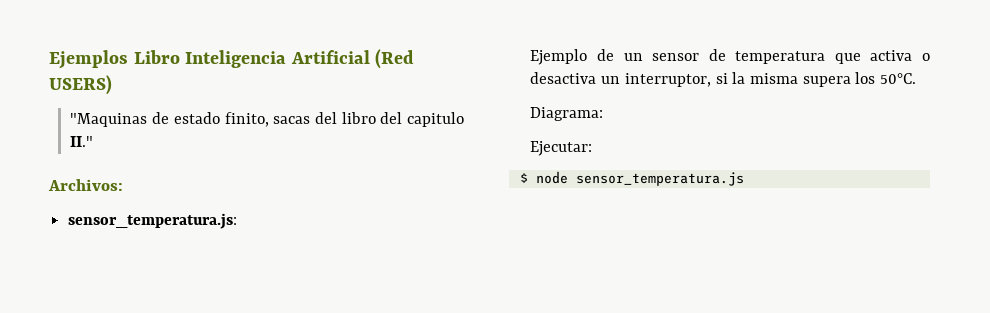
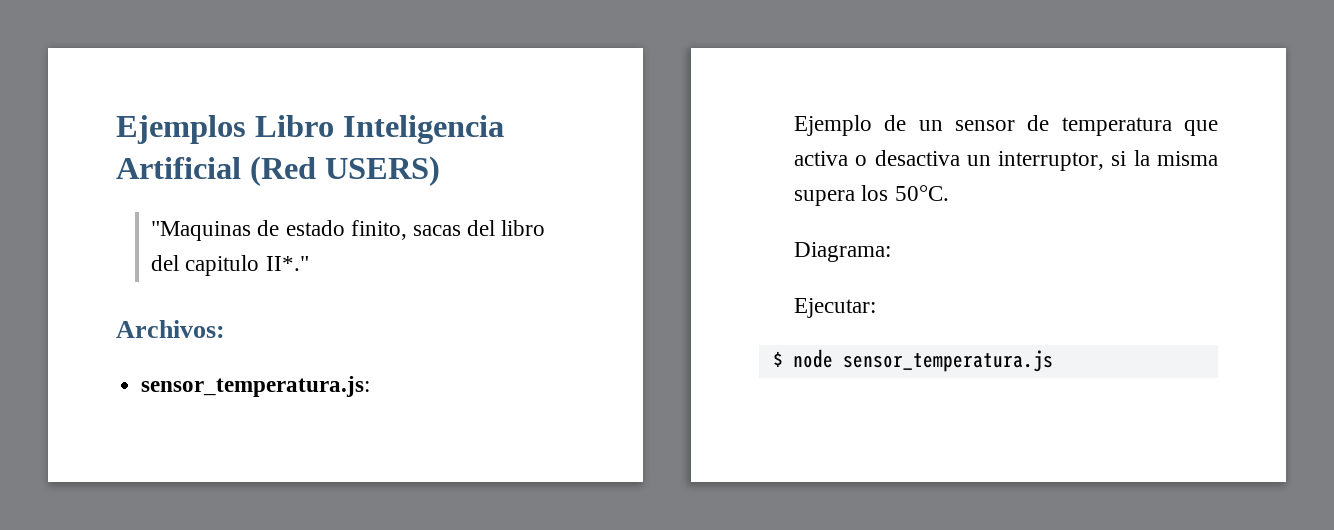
[70,136,94,147] II." -> [265,256,309,271] II*."

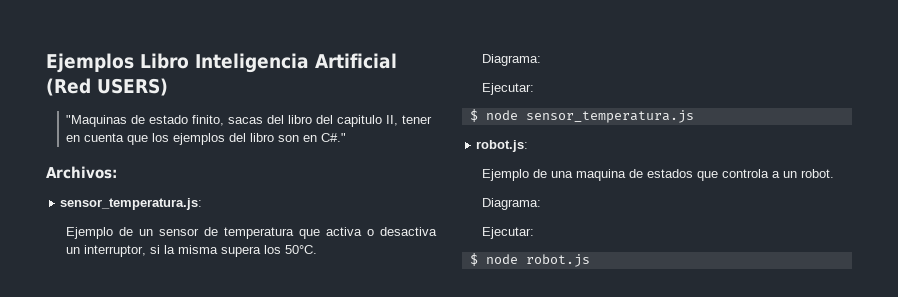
[265,256,309,271] II*." -> [386,115,433,126] [66,133,347,145] II, tener en cuenta que los ejemplos del libro son en C#."
(1053, 361) none -> [476,140,529,152] [482,169,835,181] [482,198,542,210] [482,227,535,239] [469,253,590,267] // robot.js: // Ejemplo de una maquina de estados que controla a un robot. // Diagrama: // Ejecutar: // $ node robot.js

